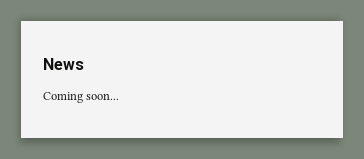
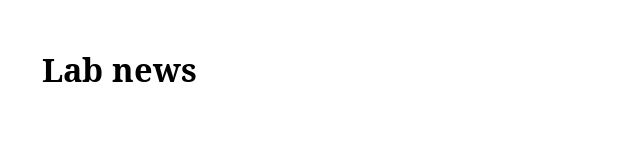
[43,58,84,70] [43,92,120,103] News // Coming soon... -> [42,57,197,82] Lab news

